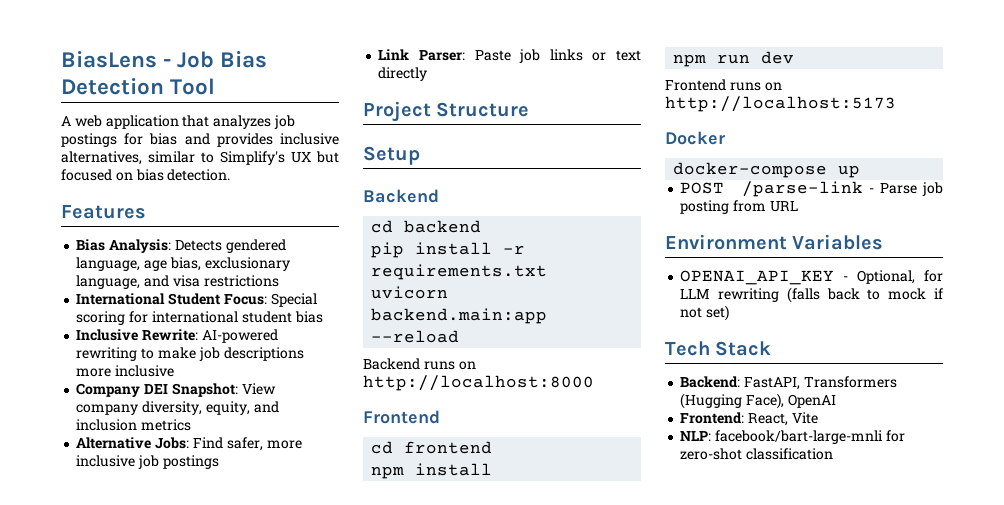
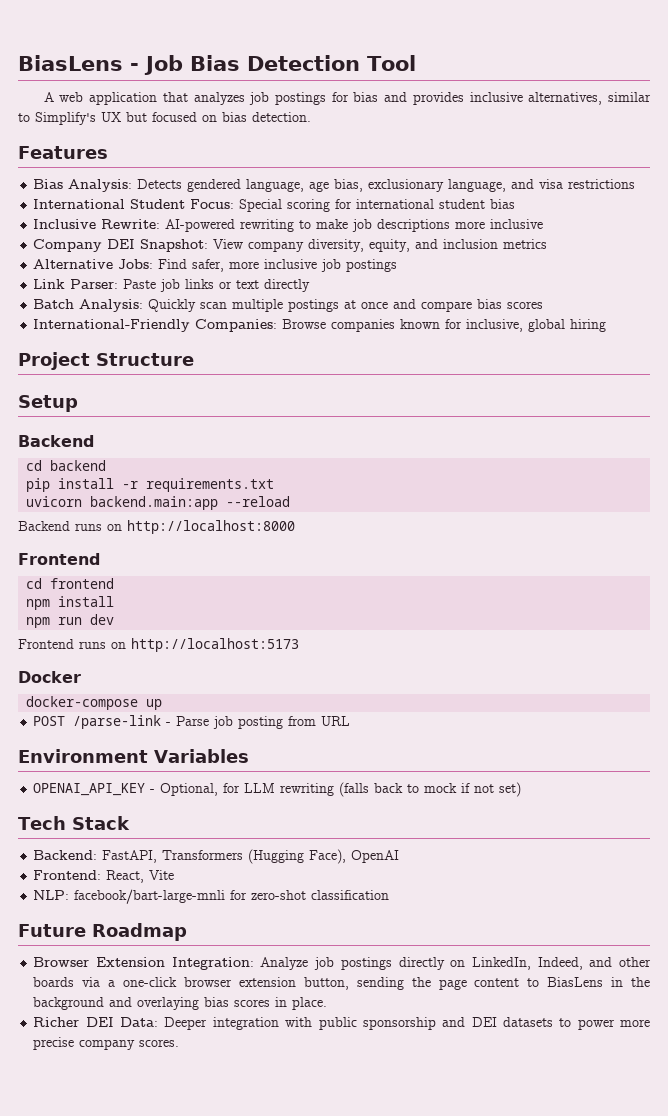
(428, 74) none -> [33,299,544,312] [33,319,607,332] // Batch Analysis: Quickly scan multiple postings at once and compare bias scores // International-Friendly Companies: Browse companies known for inclusive, global hiring
(834, 454) none -> [18,923,187,941] [33,957,652,970] [33,977,650,990] [33,997,328,1010] [33,1017,650,1030] [33,1037,180,1050] // Future Roadmap // Browser Extension Integration: Analyze job postings directly on LinkedIn, Indeed, and other boards via a one-click browser extension button, sending the page content to BiasLens in the background and overlaying bias scores in place. // Richer DEI Data: Deeper integration with public sponsorship and DEI datasets to power more precise company scores.

